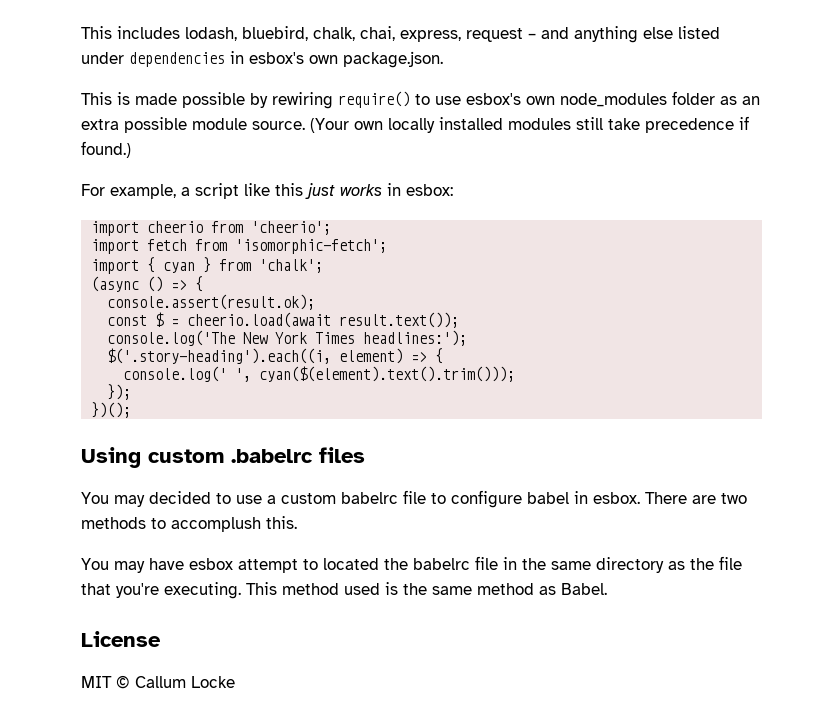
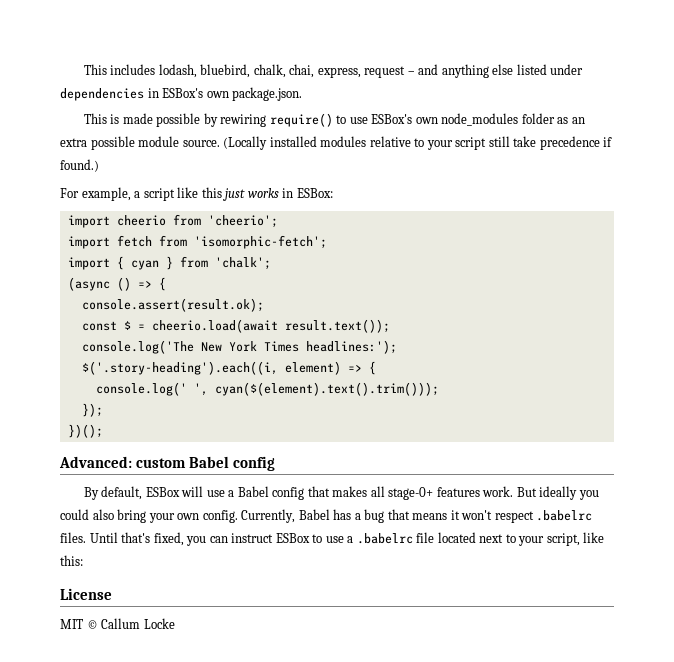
[249,52,304,64] esbox's -> [162,88,204,98] ESBox's
[466,93,521,105] esbox's -> [371,114,413,124] ESBox's
[310,117,571,133] (Your own locally installed modules -> [223,136,487,150] (Locally installed modules relative to your script
[406,184,453,196] esbox: -> [296,188,333,198] ESBox:
[81,447,365,468] [81,490,747,508] [81,516,297,532] [81,556,742,573] [81,582,607,599] Using custom .babelrc files // You may decided to use a custom babelrc file to configure babel in esbox. There are two methods to accomplush this. // You may have esbox attempt to located the babelrc file in the same directory as the file that you're executing. This method used is the same method as Babel. -> [59,456,275,471] [83,486,599,500] [60,509,593,523] [60,532,605,546] [60,555,83,566] Advanced: custom Babel config // By default, ESBox will use a Babel config that makes all stage-0+ features work. But ideally you could also bring your own config. Currently, Babel has a bug that means it won't respect .babelrc files. Until that's fixed, you can instruct ESBox to use a .babelrc file located next to your script, like this:

